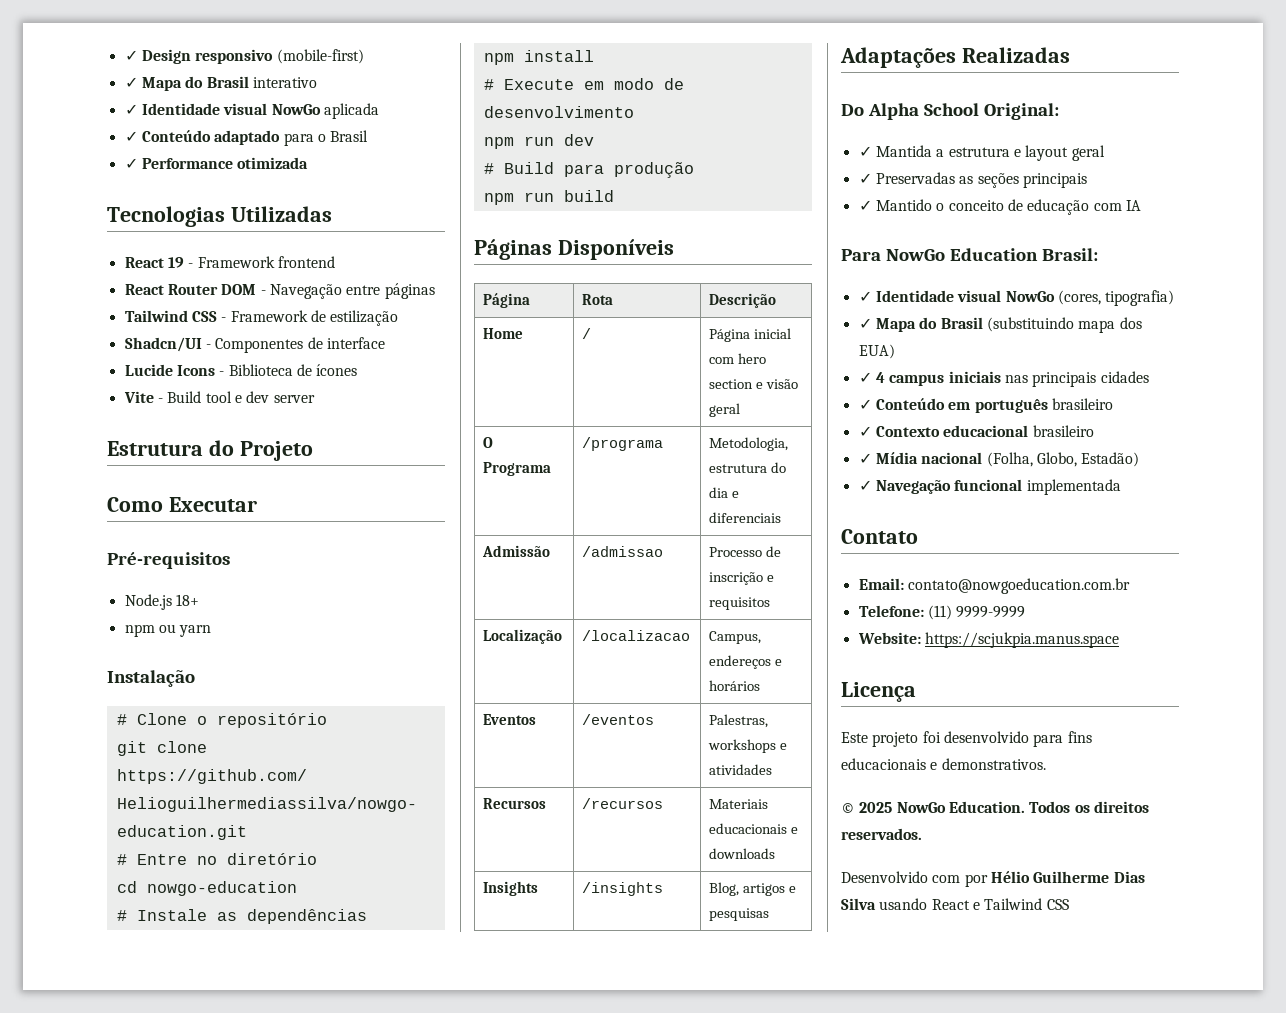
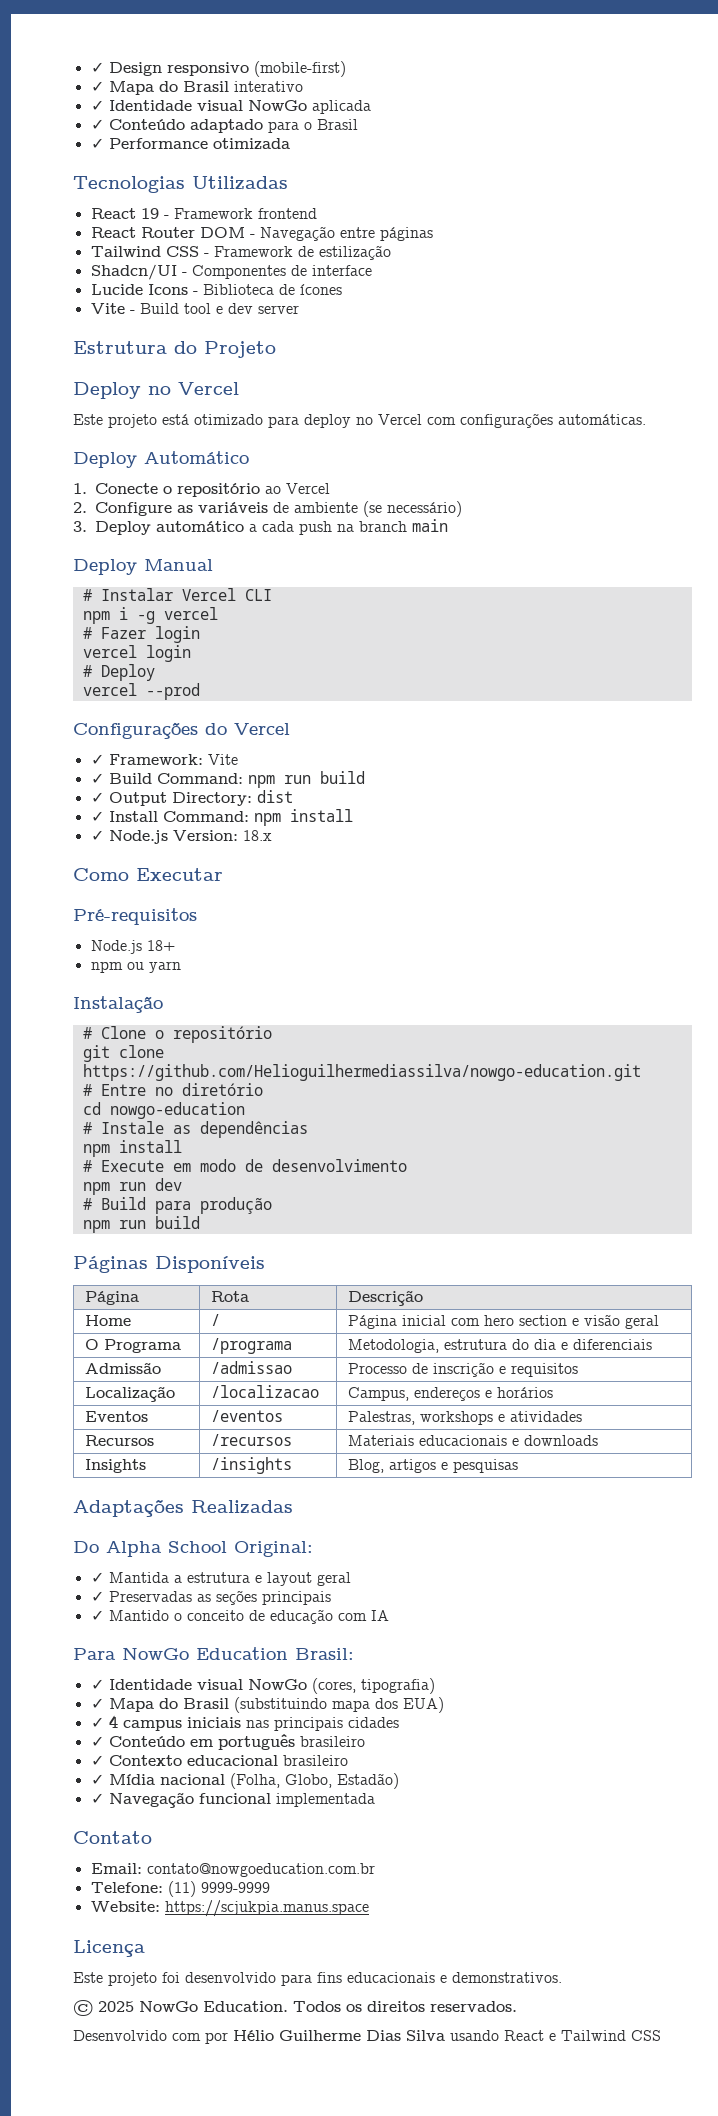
(313, 451) none -> [73,382,239,399] [73,413,646,428] [73,451,249,468] [73,483,330,497] [73,501,462,517] [73,519,448,535] [73,559,213,575] [82,588,272,601] [82,607,218,624] [82,626,200,643] [82,645,191,662] [82,664,155,681] [82,683,200,700] [73,722,290,739] [90,754,238,765] [90,771,365,788] [90,790,293,806] [90,809,353,826] [90,830,272,844] // Deploy no Vercel // Este projeto está otimizado para deploy no Vercel com configurações automáticas. // Deploy Automático // 1. Conecte o repositório ao Vercel // 2. Configure as variáveis de ambiente (se necessário) // 3. Deploy automático a cada push na branch main // Deploy Manual // # Instalar Vercel CLI // npm i -g vercel // # Fazer login // vercel login // # Deploy // vercel --prod // Configurações do Vercel // ✓ Framework: Vite // ✓ Build Command: npm run build // ✓ Output Directory: dist // ✓ Install Command: npm install // ✓ Node.js Version: 18.x

